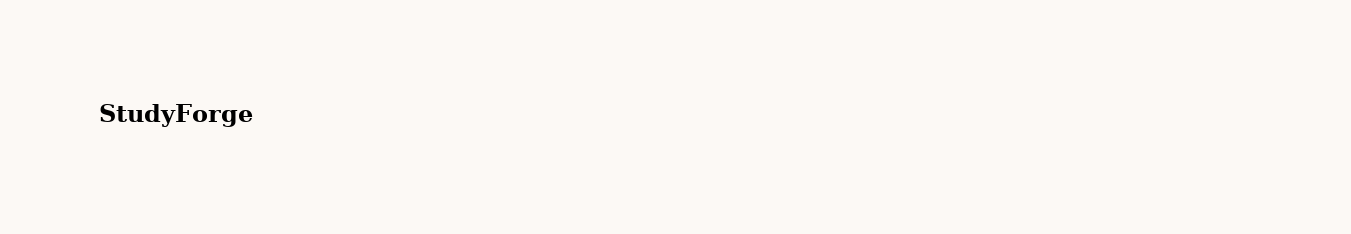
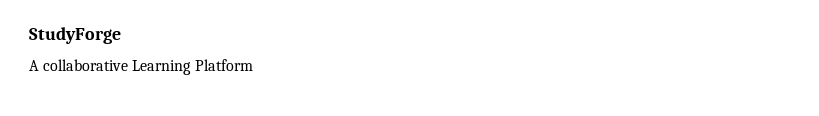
(253, 115) none -> [29,59,253,75] // A collaborative Learning Platform

